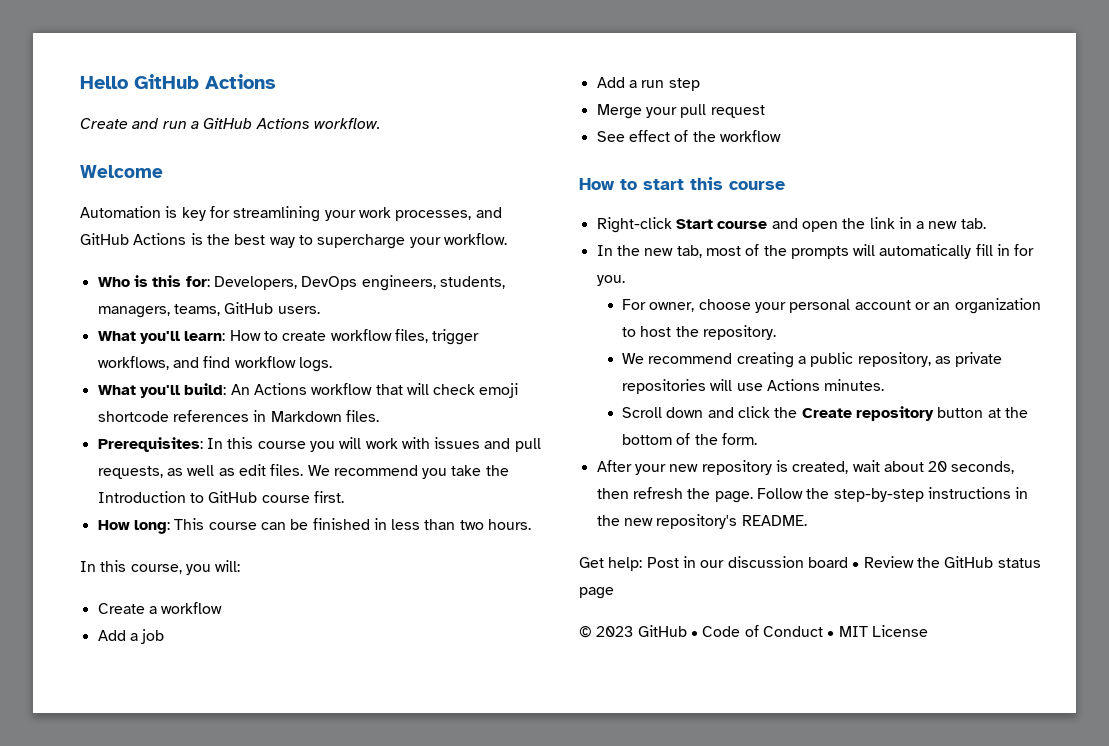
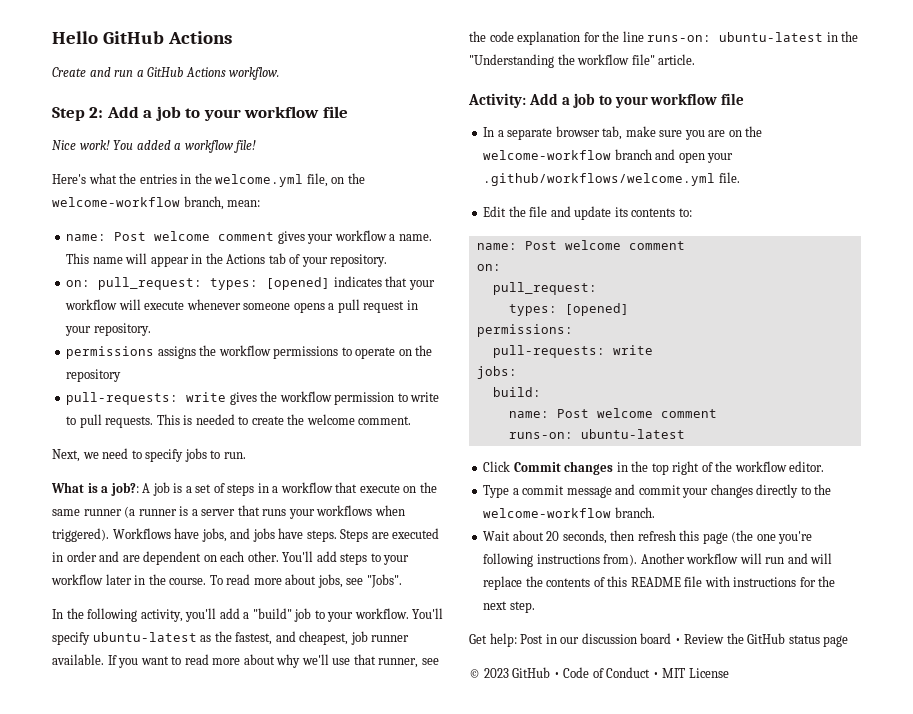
[80,165,163,178] [80,206,502,222] [80,233,507,249] [97,275,505,291] [97,302,320,318] [97,329,480,345] [97,356,332,372] [97,383,519,398] [97,410,379,422] [97,437,541,452] [97,464,509,479] [97,491,344,503] [97,518,532,534] [80,560,241,575] [97,602,223,614] [97,629,165,644] [596,77,700,91] [596,104,765,119] [596,130,781,142] [579,177,785,190] [596,217,986,233] [596,244,1035,259] [596,275,625,286] [622,298,1041,314] [622,325,777,340] [622,352,1003,368] [622,379,885,394] [622,406,1028,421] [622,433,758,445] [596,460,880,475] Welcome // Automation is key for streamlining your work processes, and GitHub Actions is the best way to supercharge your workflow. // Who is this for: Developers, DevOps engineers, students, managers, teams, GitHub users. // What you'll learn: How to create workflow files, trigger workflows, and find workflow logs. // What you'll build: An Actions workflow that will check emoji shortcode references in Markdown files. // Prerequisites: In this course you will work with issues and pull requests, as well as edit files. We recommend you take the Introduction to GitHub course first. // How long: This course can be finished in less than two hours. // In this course, you will: // Create a workflow // Add a job // Add a run step // Merge your pull request // See effect of the workflow // How to start this course // Right-click Start course and open the link in a new tab. // In the new tab, most of the prompts will automatically fill in for you. // For owner, choose your personal account or an organization to host the repository. // We recommend creating a public repository, as private repositories will use Actions minutes. // Scroll down and click the Create repository button at the bottom of the form. // After your new repository is created, wait -> [52,106,348,121] [52,140,257,153] [52,173,365,187] [52,196,261,210] [66,230,432,244] [66,253,388,267] [66,276,435,290] [65,299,418,313] [65,323,151,336] [66,345,433,359] [66,369,122,382] [66,391,440,405] [66,414,412,428] [52,448,246,462] [51,482,437,496] [52,505,405,519] [52,528,440,542] [52,551,410,565] [51,574,402,588] [52,608,444,622] [52,631,410,645] [52,654,439,668] [469,31,859,45] [469,54,696,68] [468,93,745,108] [483,126,763,140] [483,149,734,163] [483,172,740,186] [483,206,692,220] [476,240,685,250] [476,264,501,271] [492,282,597,295] [508,303,629,316] [476,324,573,337] [492,345,653,358] [476,366,517,379] [492,387,541,397] [508,408,717,418] [508,429,685,439] [483,461,825,475] [483,484,832,498] [483,507,655,518] [483,531,511,541] Step 2: Add a job to your workflow file // Nice work! You added a workflow file! // Here's what the entries in the welcome.yml file, on the welcome-workflow branch, mean: // name: Post welcome comment gives your workflow a name. This name will appear in the Actions tab of your repository. // on: pull_request: types: [opened] indicates that your workflow will execute whenever someone opens a pull request in your repository. // permissions assigns the workflow permissions to operate on the repository // pull-requests: write gives the workflow permission to write to pull requests. This is needed to create the welcome comment. // Next, we need to specify jobs to run. // What is a job?: A job is a set of steps in a workflow that execute on the same runner (a runner is a server that runs your workflows when triggered). Workflows have jobs, and jobs have steps. Steps are executed in order and are dependent on each other. You'll add steps to your workflow later in the course. To read more about jobs, see "Jobs". // In the following activity, you'll add a "build" job to your workflow. You'll specify ubuntu-latest as the fastest, and cheapest, job runner available. If you want to read more about why we'll use that runner, see the code explanation for the line runs-on: ubuntu-latest in the "Understanding the workflow file" article. // Activity: Add a job to your workflow file // In a separate browser tab, make sure you are on the welcome-workflow branch and open your .github/workflows/welcome.yml file. // Edit the file and update its contents to: // name: Post welcome comment // on: // pull_request: // types: [opened] // permissions: // pull-requests: write // jobs: // build: // name: Post welcome comment // runs-on: ubuntu-latest // Click Commit changes in the top right of the workflow editor. // Type a commit message and commit your changes directly to the welcome-workflow branch. // Wait
[687,487,1029,503] [596,514,807,529] the page. Follow the step-by-step instructions in the new repository's README. -> [679,530,813,544] [483,553,833,567] [483,576,836,590] [483,601,535,613] this page (the one you're following instructions from). Another workflow will run and will replace the contents of this README file with instructions for the next step.

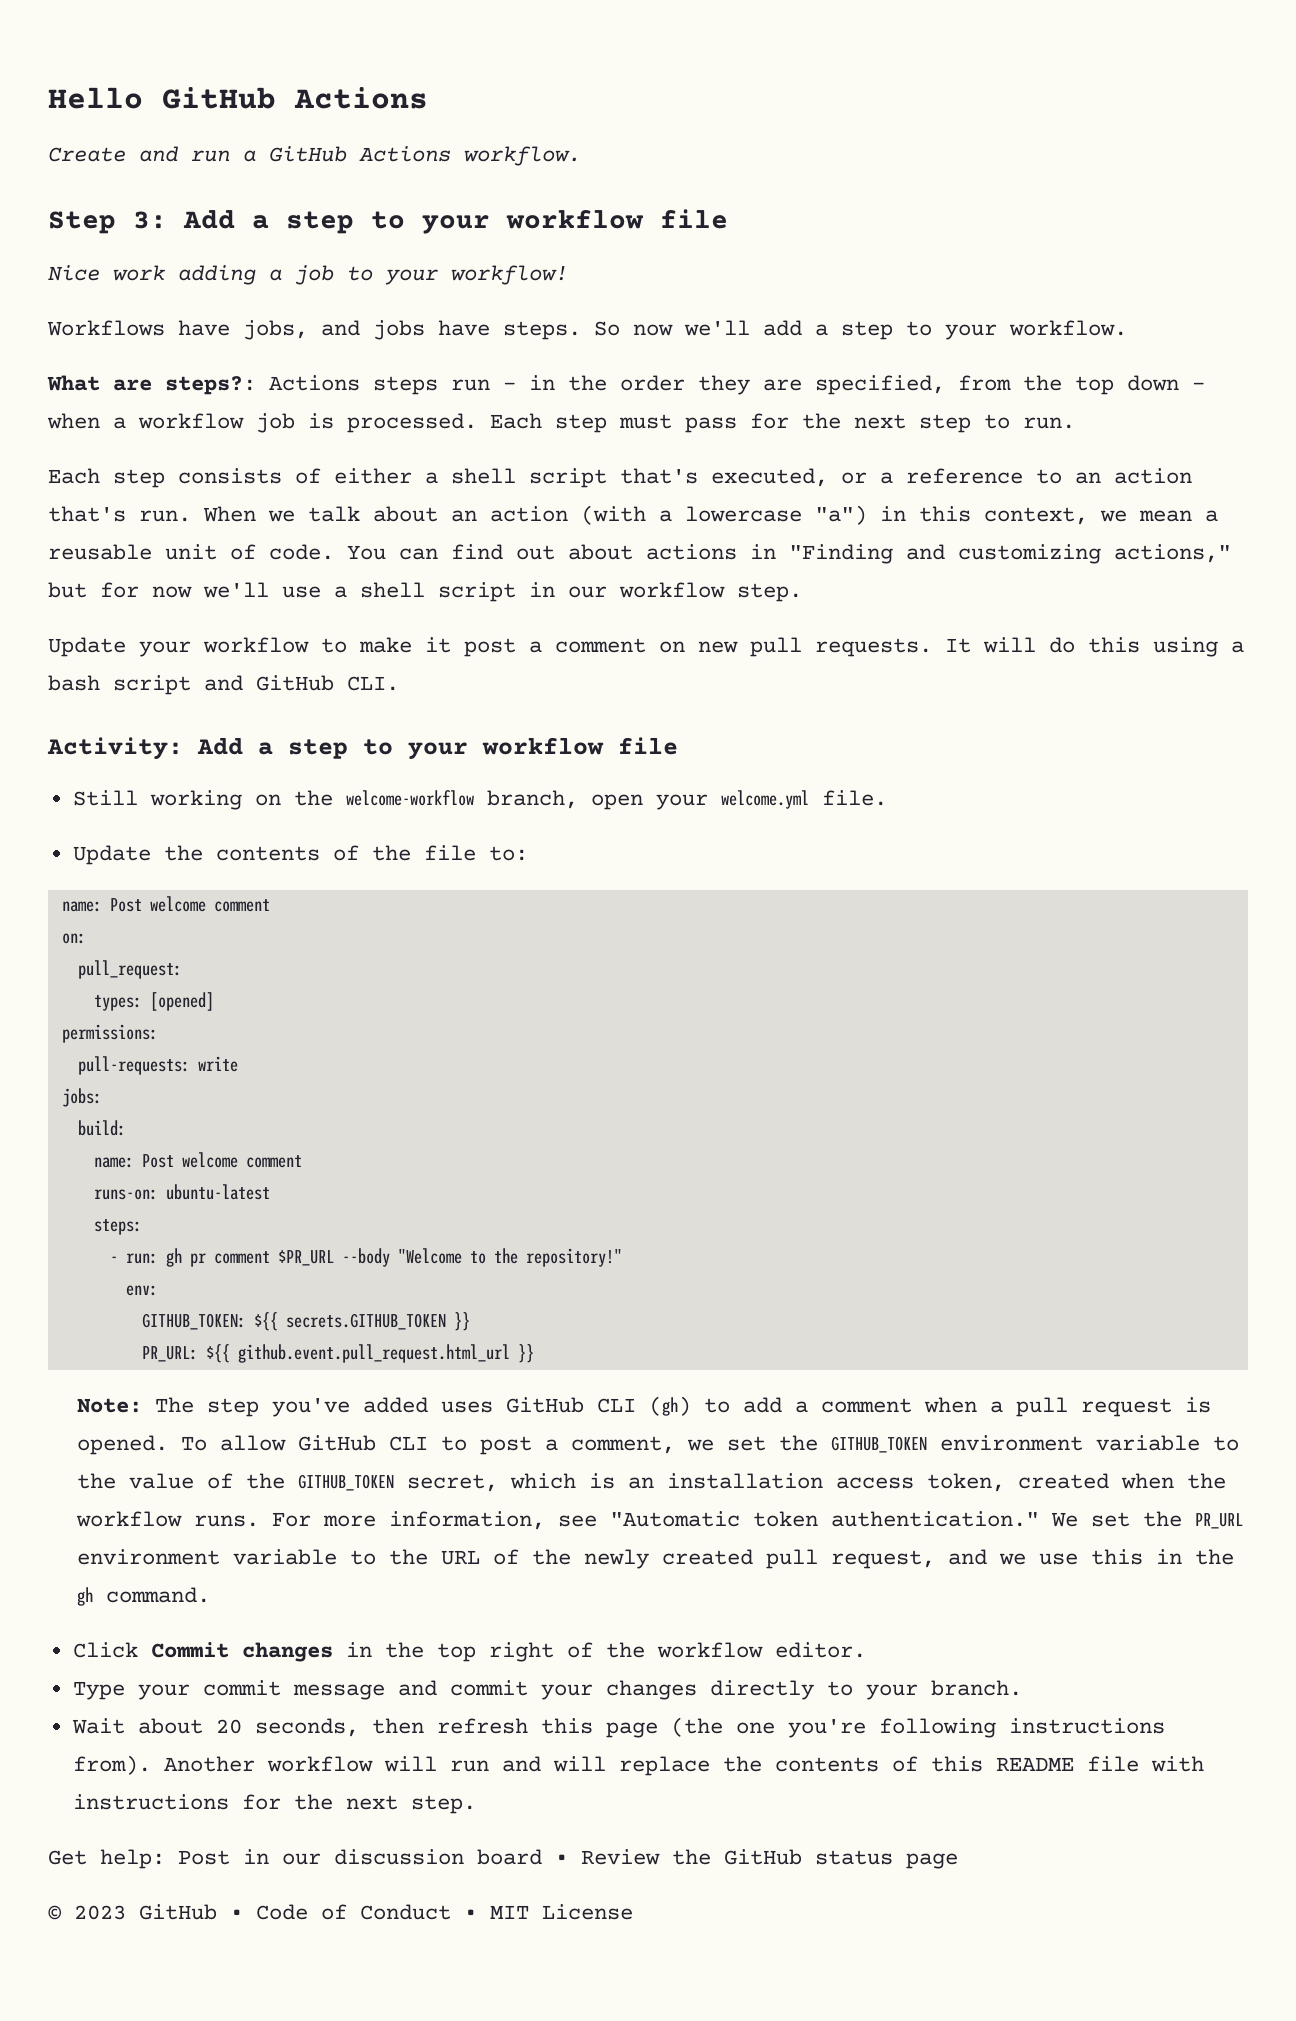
[89,106,181,121] 2: Add a job -> [133,210,354,234] 3: Add a step
[79,140,257,153] [52,173,365,187] [52,196,261,210] [66,230,432,244] [66,253,388,267] [66,276,435,290] [65,299,418,313] [65,323,151,336] [66,345,433,359] [66,369,122,382] [66,391,440,405] [66,414,412,428] [52,448,246,462] [51,482,437,496] [52,505,405,519] [52,528,109,542] work! You added a workflow file! // Here's what the entries in the welcome.yml file, on the welcome-workflow branch, mean: // name: Post welcome comment gives your workflow a name. This name will appear in the Actions tab of your repository. // on: pull_request: types: [opened] indicates that your workflow will execute whenever someone opens a pull request in your repository. // permissions assigns the workflow permissions to operate on the repository // pull-requests: write gives the workflow permission to write to pull requests. This is needed to create the welcome comment. // Next, we need to specify jobs to run. // What is a job?: A job is a set of steps in a workflow that execute on the same runner (a runner is a server that runs your workflows when triggered). -> [113,265,568,285] work adding a job to your workflow! //
[340,528,440,542] [52,551,410,565] [51,574,402,588] [52,608,444,622] [52,631,410,645] [52,654,439,668] [469,31,859,45] [469,54,696,68] Steps are executed in order and are dependent on each other. You'll add steps to your workflow later in the course. To read more about jobs, see "Jobs". // In the following activity, you'll add a "build" job to your workflow. You'll specify ubuntu-latest as the fastest, and cheapest, job runner available. If you want to read more about why we'll use that runner, see the code explanation for the line runs-on: ubuntu-latest in the "Understanding the workflow file" article. -> [594,320,1127,340] [47,375,1205,395] [47,413,1075,433] [48,468,1192,488] [48,505,1218,525] [48,544,1231,564] [48,582,802,602] [48,637,1244,657] [48,675,399,695] So now we'll add a step to your workflow. // What are steps?: Actions steps run - in the order they are specified, from the top down - when a workflow job is processed. Each step must pass for the next step to run. // Each step consists of either a shell script that's executed, or a reference to an action that's run. When we talk about an action (with a lowercase "a") in this context, we mean a reusable unit of code. You can find out about actions in "Finding and customizing actions," but for now we'll use a shell script in our workflow step. // Update your workflow to make it post a comment on new pull requests. It will do this using a bash script and GitHub CLI.
[572,93,745,108] [483,126,763,140] [483,149,676,160] job to your workflow file // In a separate browser tab, make sure you are on the welcome-workflow branch and -> [288,737,678,760] [72,790,578,810] step to your workflow file // Still working on the welcome-workflow branch,
[483,173,716,186] .github/workflows/welcome.yml -> [720,790,809,809] welcome.yml
[483,206,676,220] Edit the file and update its contents -> [72,845,476,865] Update the contents of the file
(685, 434) none -> [93,1219,142,1235] [109,1248,622,1267] [125,1285,158,1296] [141,1312,470,1331] [141,1344,534,1363] [77,1396,1212,1417] [77,1435,1240,1455] [77,1473,1227,1492] [76,1511,1244,1530] [77,1549,1235,1569] [77,1587,211,1606] // steps: // - run: gh pr comment $PR_URL --body "Welcome to the repository!" // env: // GITHUB_TOKEN: ${{ secrets.GITHUB_TOKEN }} // PR_URL: ${{ github.event.pull_request.html_url }} // Note: The step you've added uses GitHub CLI (gh) to add a comment when a pull request is opened. To allow GitHub CLI to post a comment, we set the GITHUB_TOKEN environment variable to the value of the GITHUB_TOKEN secret, which is an installation access token, created when the workflow runs. For more information, see "Automatic token authentication." We set the PR_URL environment variable to the URL of the newly created pull request, and we use this in the gh command.
[512,488,519,495] a -> [137,1684,190,1700] your
[814,484,832,495] [483,508,612,518] the welcome-workflow -> [865,1684,918,1700] your

